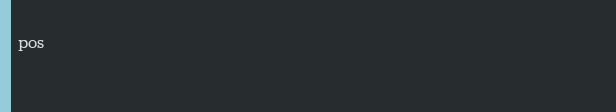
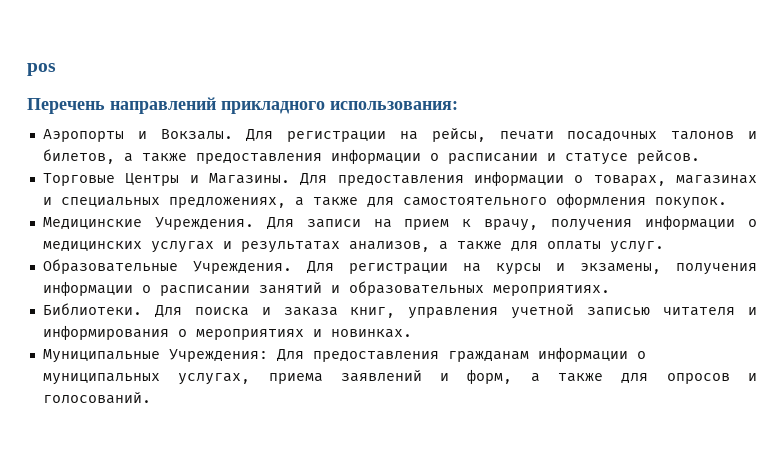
(44, 45) none -> [27,97,458,114] [42,128,757,142] [42,149,700,165] [42,171,757,186] [42,193,727,209] [42,215,757,231] [42,241,664,253] [42,259,758,275] [42,281,610,296] [42,303,757,319] [42,325,412,340] [42,347,646,363] [42,369,757,385] [42,392,151,404] // Перечень направлений прикладного использования: // Аэропорты и Вокзалы. Для регистрации на рейсы, печати посадочных талонов и билетов, а также предоставления информации о расписании и статусе рейсов. // Торговые Центры и Магазины. Для предоставления информации о товарах, магазинах и специальных предложениях, а также для самостоятельного оформления покупок. // Медицинские Учреждения. Для записи на прием к врачу, получения информации о медицинских услугах и результатах анализов, а также для оплаты услуг. // Образовательные Учреждения. Для регистрации на курсы и экзамены, получения информации о расписании занятий и образовательных мероприятиях. // Библиотеки. Для поиска и заказа книг, управления учетной записью читателя и информирования о мероприятиях и новинках. // Муниципальные Учреждения: Для предоставления гражданам информации о муниципальных услугах, приема заявлений и форм, а также для опросов и голосований.

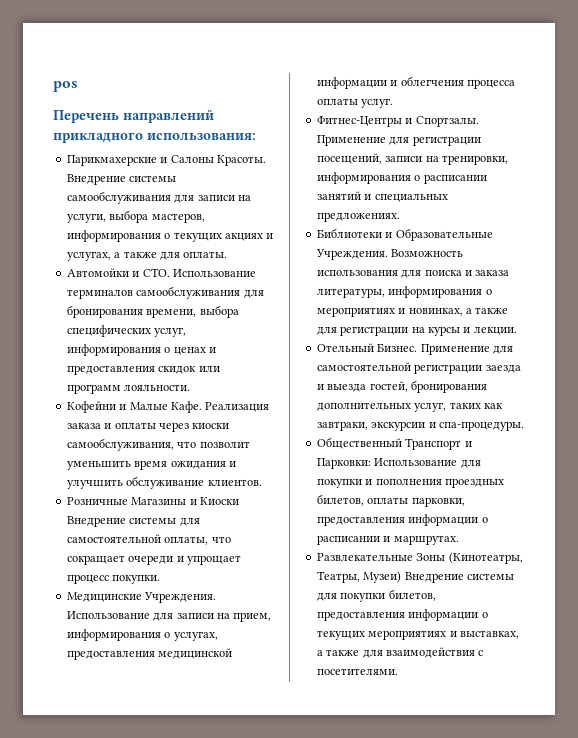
[42,128,757,142] [42,149,187,164] Аэропорты и Вокзалы. Для регистрации на рейсы, печати посадочных талонов и билетов, а также -> [66,155,266,166] [66,174,177,185] [66,191,251,204] [66,210,205,223] [66,230,274,242] [66,251,228,261] [66,268,256,277] [66,286,264,299] [66,305,239,318] [66,325,187,337] [66,344,216,356] [66,365,220,375] [66,384,191,394] [66,401,270,413] [66,422,230,432] [66,438,250,451] [66,460,236,470] [66,476,262,489] [66,497,239,505] [66,516,200,527] [66,534,231,545] [66,555,241,565] [66,574,161,584] [66,592,217,603] [66,611,272,622] [66,629,218,641] [66,648,233,660] [316,76,515,89] [316,98,394,108] [316,116,479,127] [316,135,481,146] [316,153,508,165] [316,172,487,184] [316,191,448,202] [316,212,400,222] [316,228,493,241] [315,249,464,260] [316,270,510,278] [316,286,492,298] [316,307,509,317] [316,326,517,336] [316,343,513,355] [316,362,521,374] [316,380,487,393] [316,402,503,412] [316,421,524,431] [316,437,472,450] [316,458,481,469] [316,478,504,488] [316,494,465,507] Парикмахерские и Салоны Красоты. Внедрение системы самообслуживания для записи на услуги, выбора мастеров, информирования о текущих акциях и услугах, а также для оплаты. // Автомойки и СТО. Использование терминалов самообслуживания для бронирования времени, выбора специфических услуг, информирования о ценах и предоставления скидок или программ лояльности. // Кофейни и Малые Кафе. Реализация заказа и оплаты через киоски самообслуживания, что позволит уменьшить время ожидания и улучшить обслуживание клиентов. // Розничные Магазины и Киоски Внедрение системы для самостоятельной оплаты, что сокращает очереди и упрощает процесс покупки. // Медицинские Учреждения. Использование для записи на прием, информирования о услугах, предоставления медицинской информации и облегчения процесса оплаты услуг. // Фитнес-Центры и Спортзалы. Применение для регистрации посещений, записи на тренировки, информирования о расписании занятий и специальных предложениях. // Библиотеки и Образовательные Учреждения. Возможность использования для поиска и заказа литературы, информирования о мероприятиях и новинках, а также для регистрации на курсы и лекции. // Отельный Бизнес. Применение для самостоятельной регистрации заезда и выезда гостей, бронирования дополнительных услуг, таких как завтраки, экскурсии и спа-процедуры. // Общественный Транспорт и Парковки: Использование для покупки и пополнения проездных билетов, оплаты парковки,
[564,150,700,165] [42,171,757,186] [42,193,727,209] [42,215,757,231] [42,241,664,253] [42,259,758,275] [42,281,610,296] [42,303,757,319] [42,325,412,340] [42,347,646,363] [42,369,757,385] [42,392,151,404] статусе рейсов. // Торговые Центры и Магазины. Для предоставления информации о товарах, магазинах и специальных предложениях, а также для самостоятельного оформления покупок. // Медицинские Учреждения. Для записи на прием к врачу, получения информации о медицинских услугах и результатах анализов, а также для оплаты услуг. // Образовательные Учреждения. Для регистрации на курсы и экзамены, получения информации о расписании занятий и образовательных мероприятиях. // Библиотеки. Для поиска и заказа книг, управления учетной записью читателя и информирования о мероприятиях и новинках. // Муниципальные Учреждения: Для предоставления гражданам информации о муниципальных услугах, приема заявлений и форм, а также для опросов и голосований. -> [393,535,459,545] [316,552,523,564] [316,571,514,583] [316,589,436,602] [316,609,488,621] [316,630,519,640] [316,647,484,658] [316,668,398,675] маршрутах. // Развлекательные Зоны (Кинотеатры, Театры, Музеи) Внедрение системы для покупки билетов, предоставления информации о текущих мероприятиях и выставках, а также для взаимодействия с посетителями.

